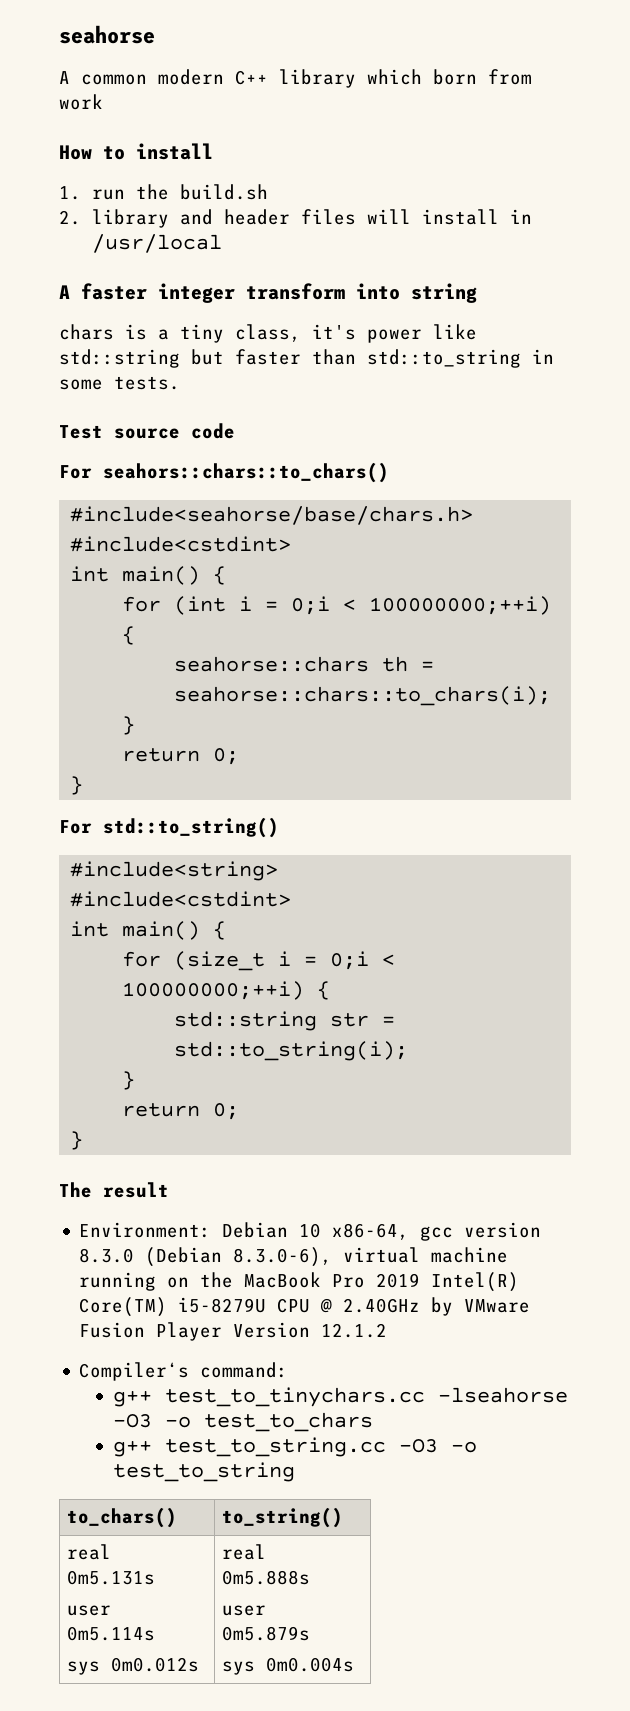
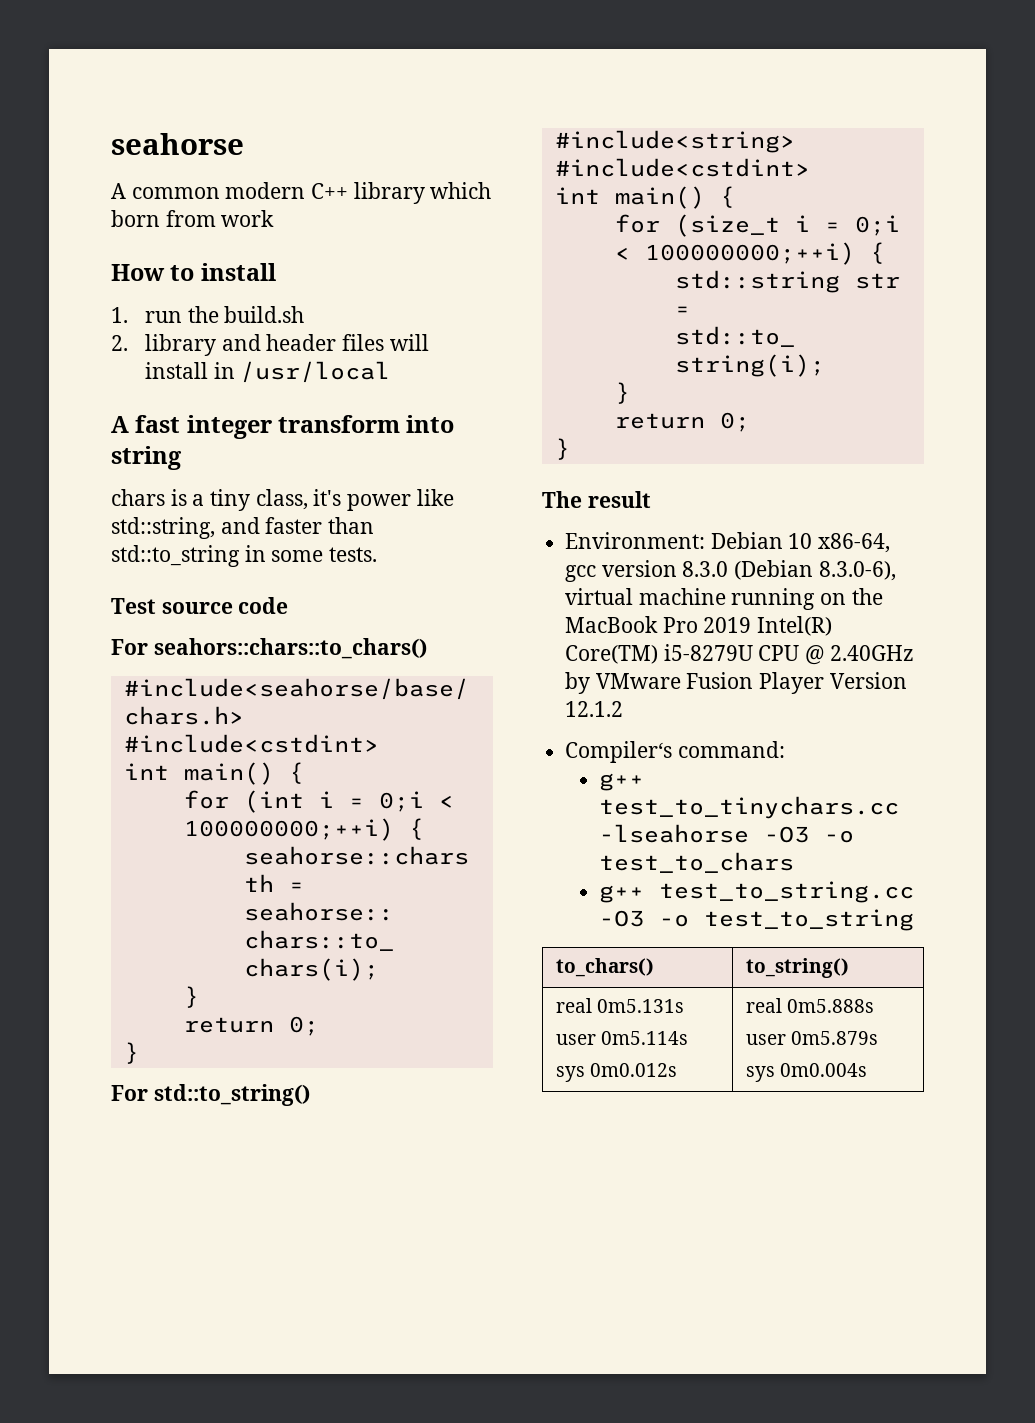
[81,283,147,300] faster -> [135,415,181,433] fast
[59,349,224,368] std::string but -> [111,517,260,539] std::string, and

